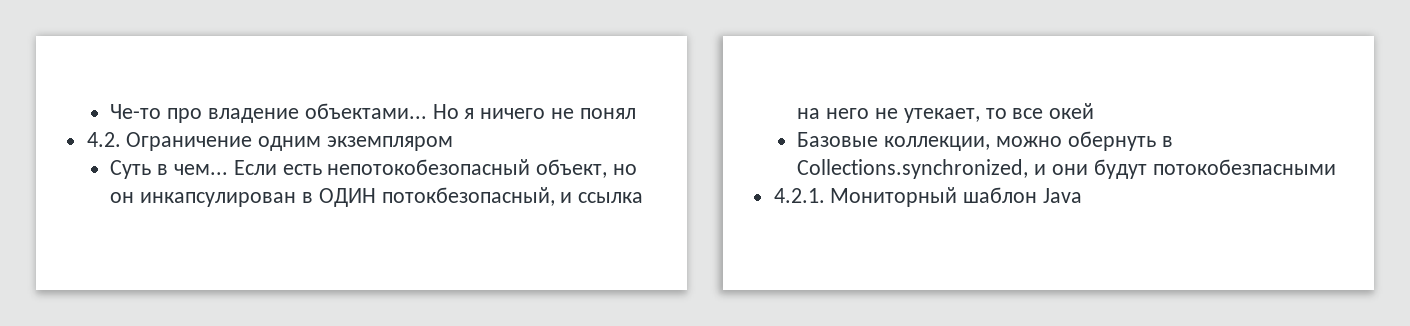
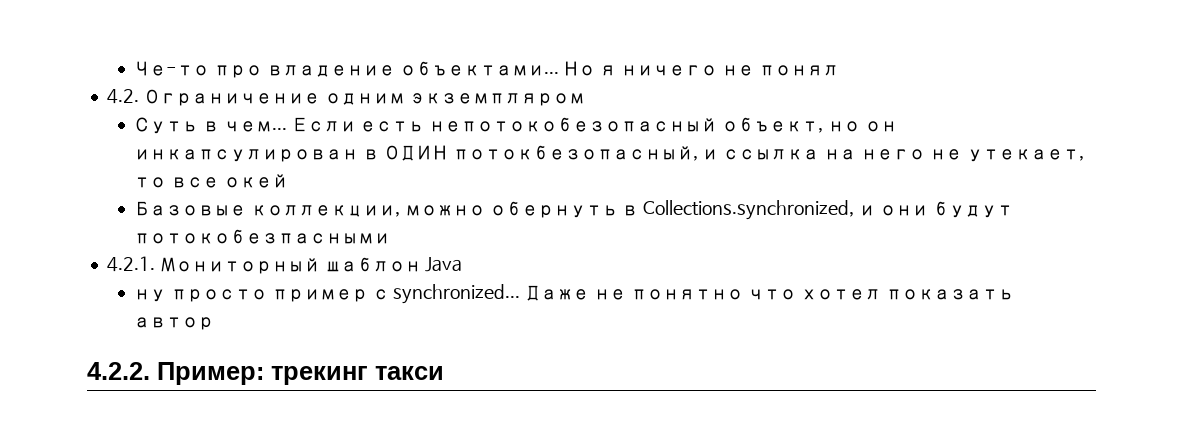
(1083, 195) none -> [134,284,1014,304] [134,317,215,330] [87,362,444,385] // ну просто пример с synchronized... Даже не понятно что хотел показать автор // 4.2.2. Пример: трекинг такси

